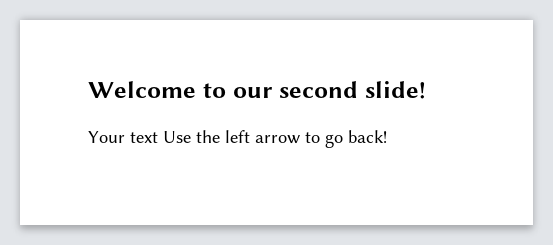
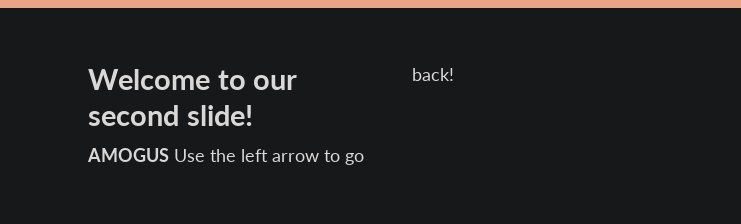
[88,131,158,143] Your text -> [87,148,169,162] AMOGUS

